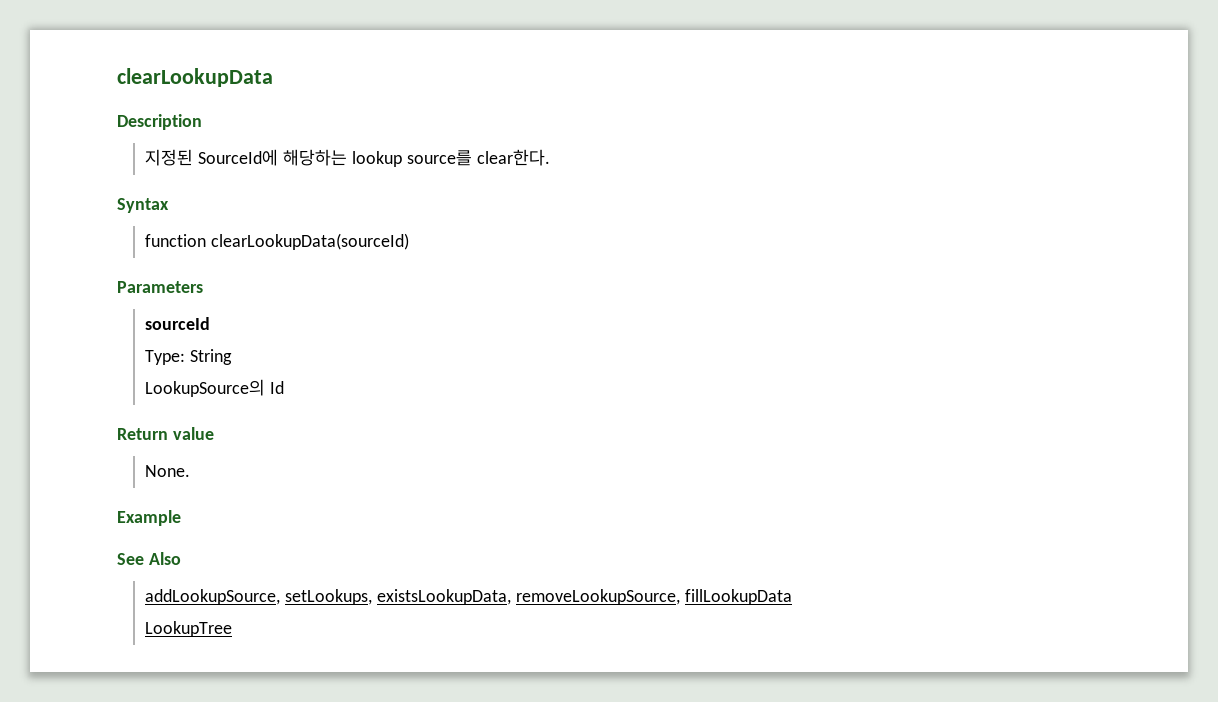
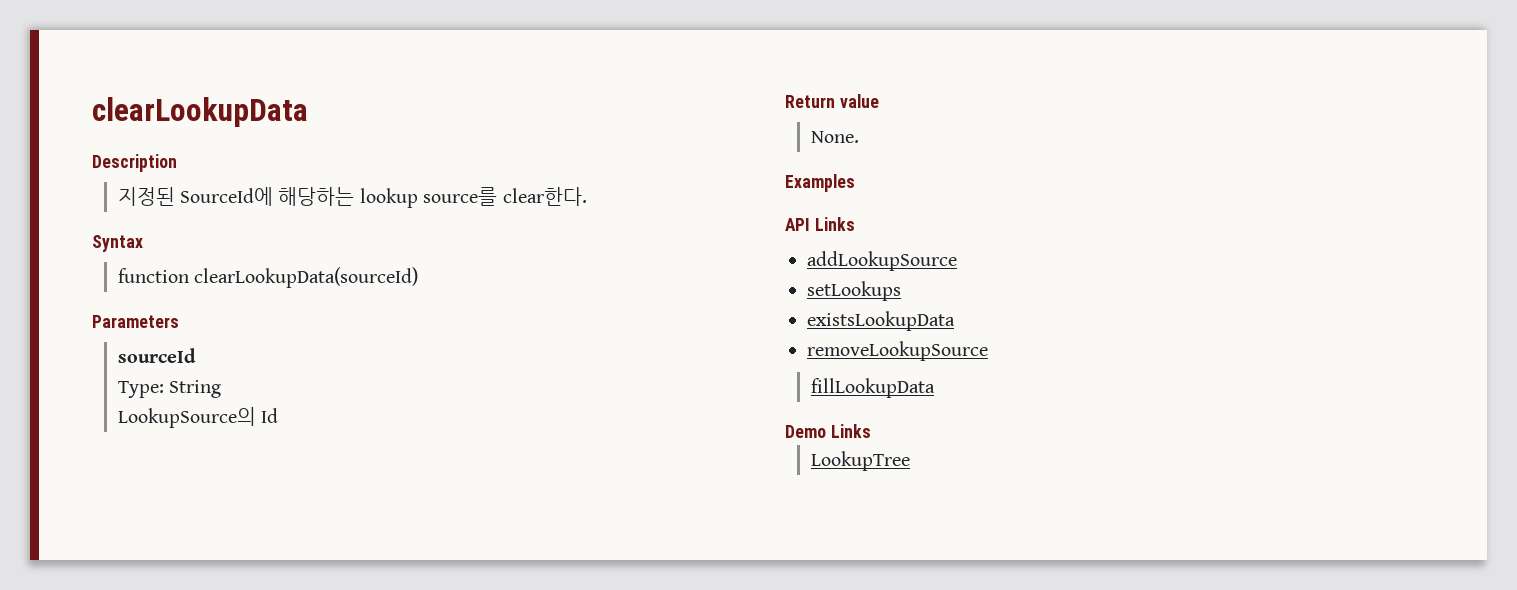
[117,510,181,526] [117,552,181,565] [145,589,680,605] Example // See Also // addLookupSource, setLookups, existsLookupData, removeLookupSource, -> [785,174,855,192] [785,217,855,231] [807,251,957,271] [807,281,901,301] [807,311,955,331] [807,341,988,361] Examples // API Links // addLookupSource // setLookups // existsLookupData // removeLookupSource //
(792, 597) none -> [785,424,871,438] // Demo Links

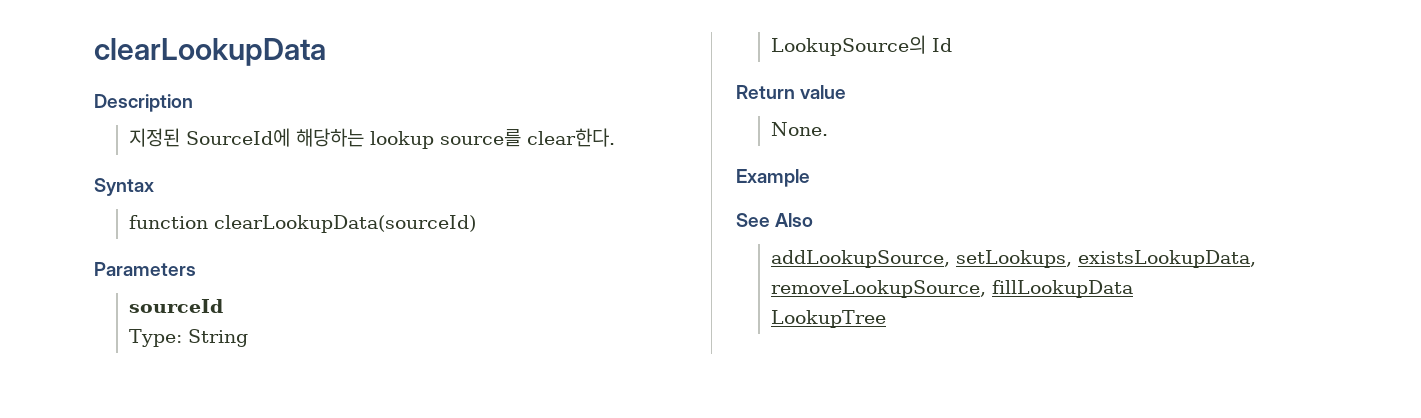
[785,174,855,192] [785,217,855,231] [807,251,957,271] [807,281,901,301] [807,311,955,331] [807,341,988,361] Examples // API Links // addLookupSource // setLookups // existsLookupData // removeLookupSource // -> [736,169,810,187] [736,213,814,227] [770,250,1256,268] [770,280,986,298] Example // See Also // addLookupSource, setLookups, existsLookupData, removeLookupSource,
[785,424,871,438] // Demo Links -> (1133, 289) none

